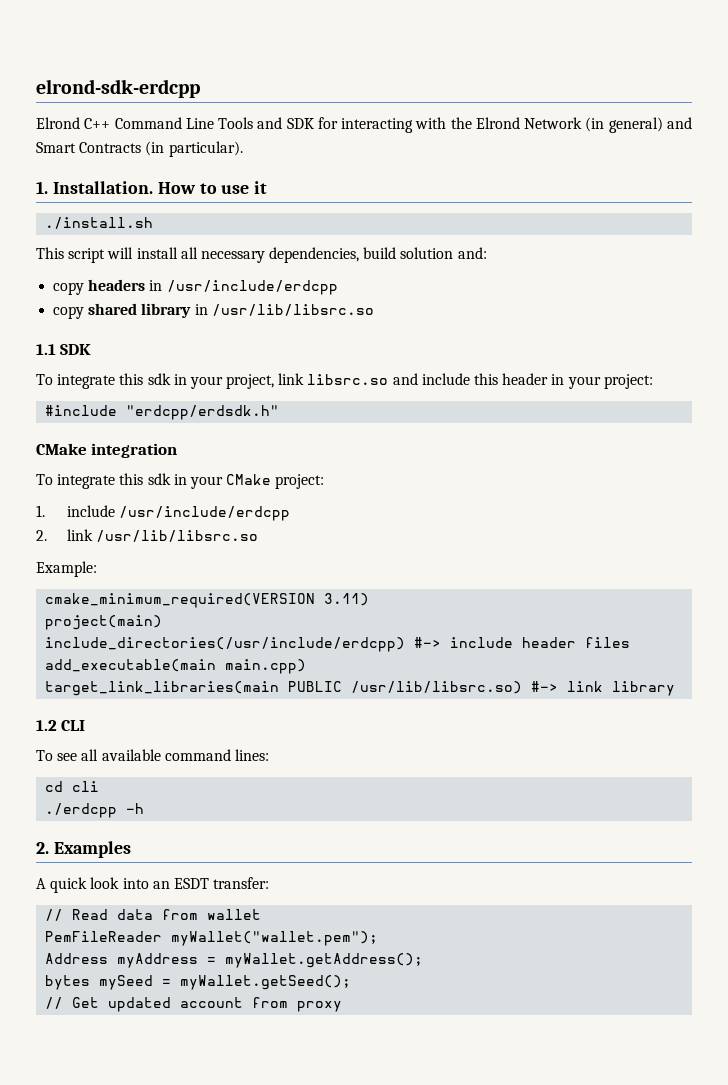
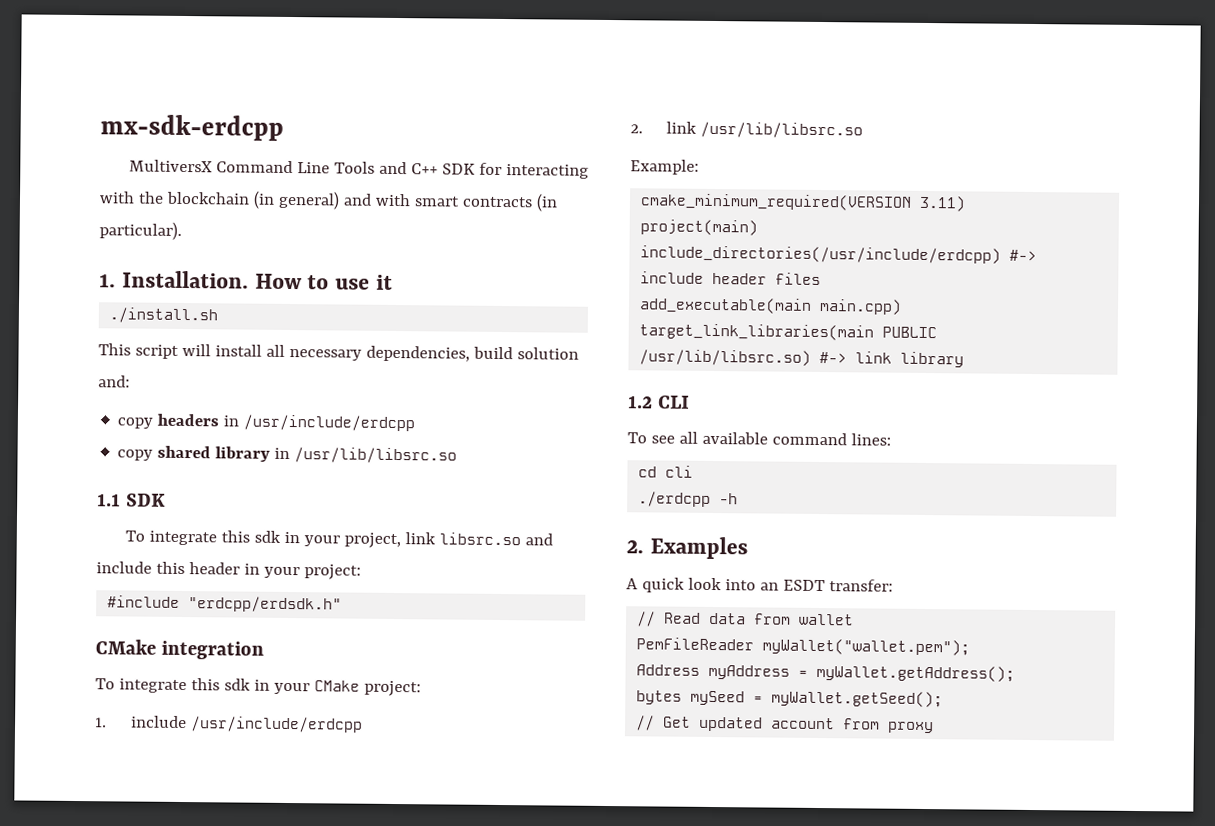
[36,79,200,98] [36,117,111,129] elrond-sdk-erdcpp // Elrond C++ -> [100,114,284,141] [129,159,214,173] mx-sdk-erdcpp // MultiversX
(283, 123) none -> [411,163,439,175] C++
[475,117,583,129] Elrond Network -> [165,191,250,205] blockchain
[36,142,142,153] Smart Contracts -> [374,193,533,208] with smart contracts

